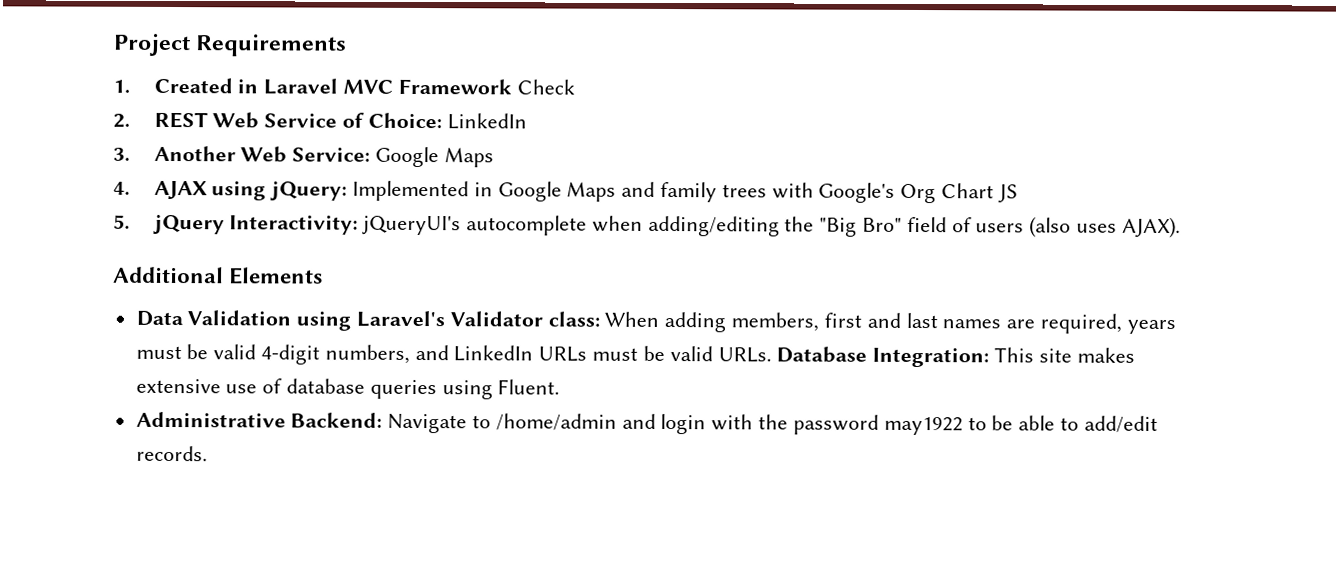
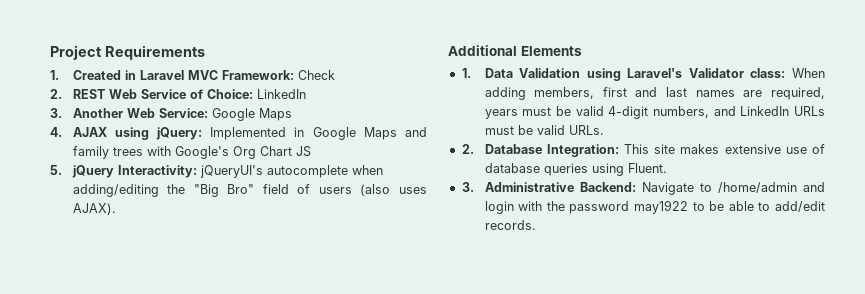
[397,78,512,95] Framework -> [221,70,294,80] Framework:
(324, 276) none -> [461,68,471,78] 1.
(772, 355) none -> [461,144,474,154] // 2.
(561, 387) none -> [461,182,474,192] 3.

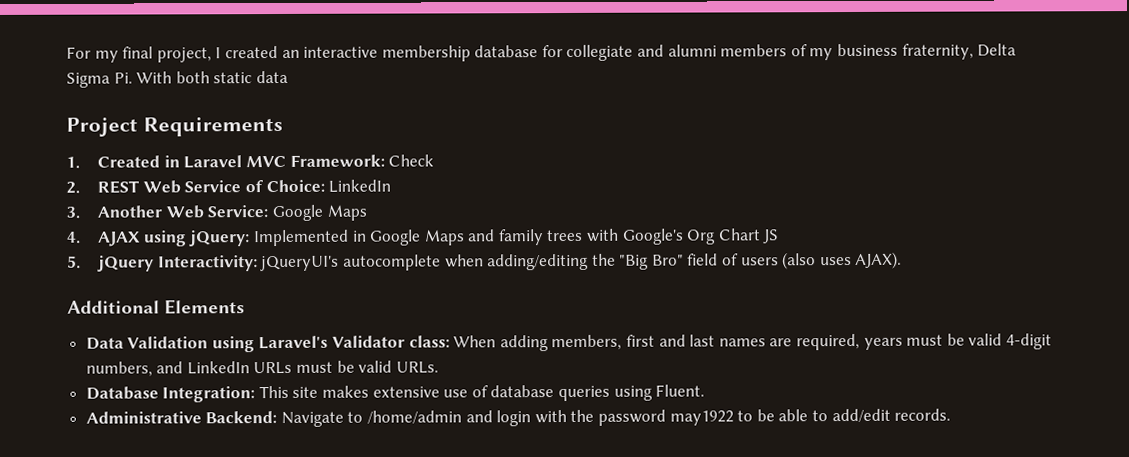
(50, 52) none -> [66,43,1017,63] [66,70,288,88] For my final project, I created an interactive membership database for collegiate and alumni members of my business fraternity, Delta Sigma Pi. With both static data //
[461,68,471,78] 1. -> (246, 307) none
[461,144,474,154] 2. -> (439, 367) none
[461,182,474,192] 3. -> (706, 390) none

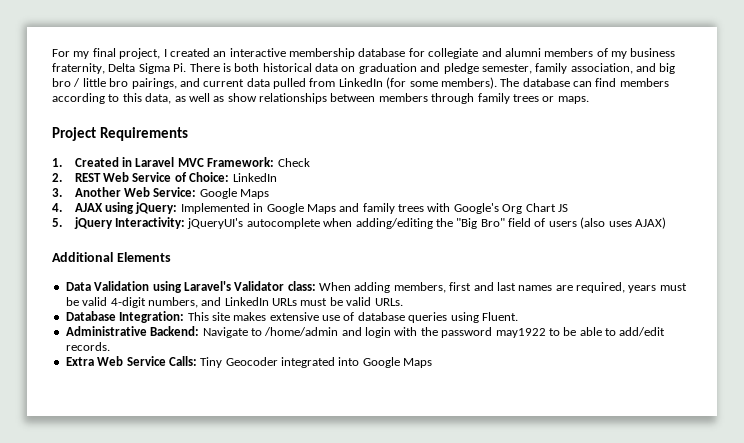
[136,70,288,84] With both static data -> [189,63,676,74] [52,77,669,89] [52,93,589,104] There is both historical data on graduation and pledge semester, family association, and big bro / little bro pairings, and current data pulled from LinkedIn (for some members). The database can find members according to this data, as well as show relationships between members through family trees or maps.
[855,251,903,269] AJAX). -> [634,217,666,229] AJAX)
(952, 414) none -> [65,356,433,368] // Extra Web Service Calls: Tiny Geocoder integrated into Google Maps

